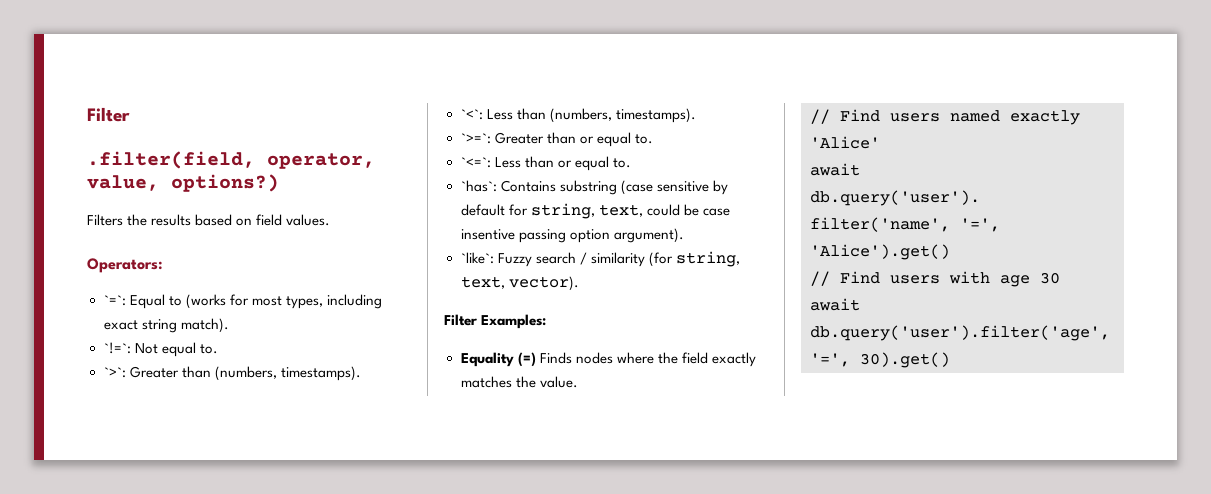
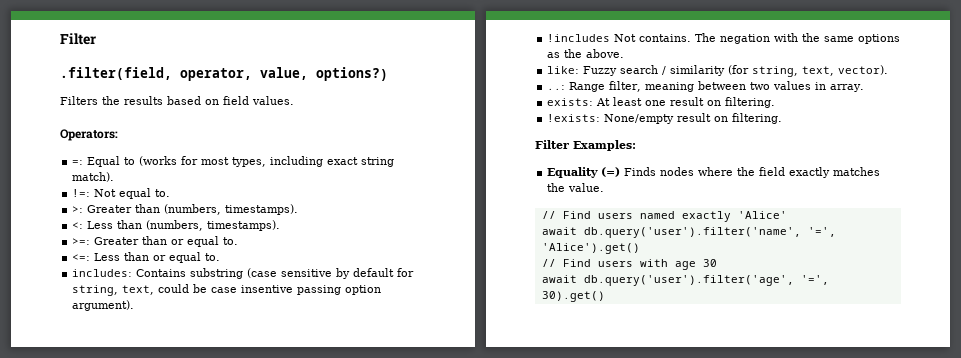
[103,295,126,306] `=`: -> [72,160,84,165] =:
[103,342,131,354] `!=`: -> [72,189,91,197] !=:
[103,367,126,378] `>`: -> [72,206,84,213] >:
[460,109,483,120] `<`: -> [72,222,84,229] <:
[460,133,491,144] `>=`: -> [72,238,91,245] >=:
[460,157,491,168] `<=`: -> [72,254,91,261] <=:
[460,180,497,192] `has`: -> [72,269,133,277] includes:
[460,252,494,264] `like`: -> [547,33,901,44] [547,49,625,58] [547,66,580,74] !includes Not contains. The negation with the same options as the above. // like:
(579, 283) none -> [547,81,865,92] [547,97,776,108] [547,113,783,124] // ..: Range filter, meaning between two values in array. // exists: At least one result on filtering. // !exists: None/empty result on filtering.

